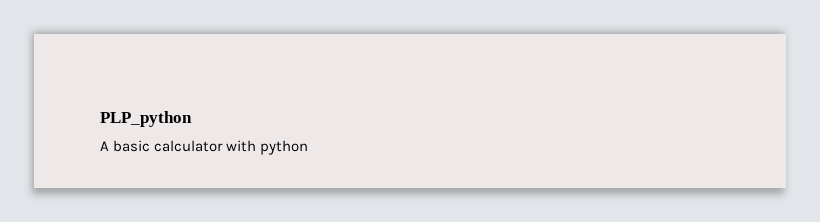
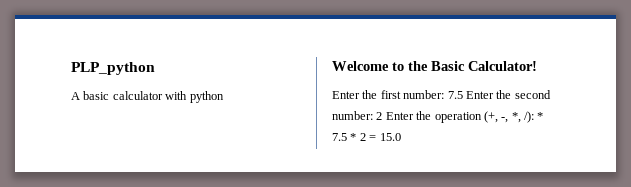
(309, 147) none -> [332,61,537,71] [332,90,551,99] [332,111,544,123] [332,133,401,141] // Welcome to the Basic Calculator! // Enter the first number: 7.5 Enter the second number: 2 Enter the operation (+, -, *, /): * 7.5 * 2 = 15.0

